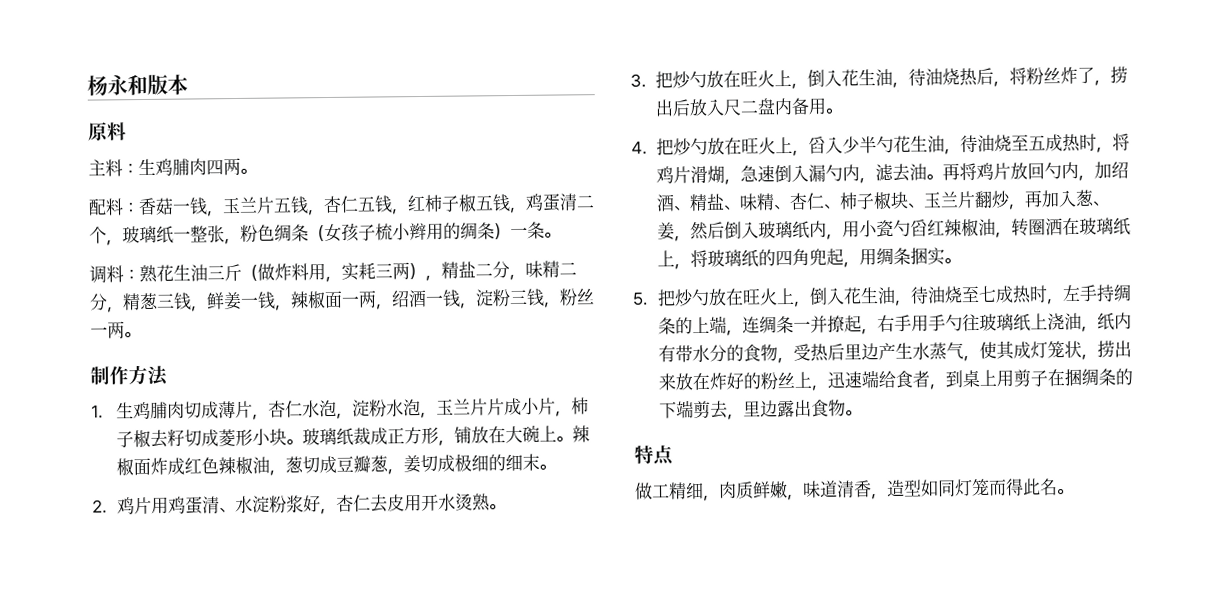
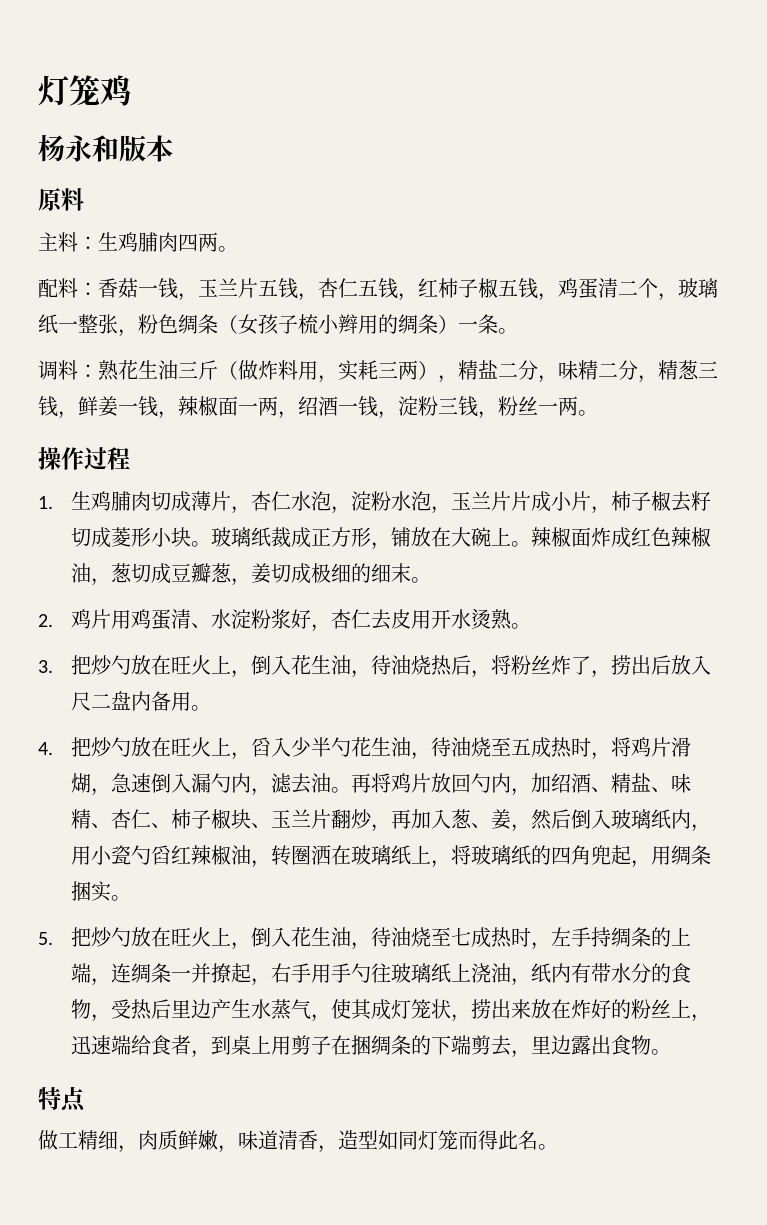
(87, 86) none -> [37,75,131,106] 灯笼鸡 //
[90,364,168,386] 制作方法 -> [38,447,130,470] 操作过程

